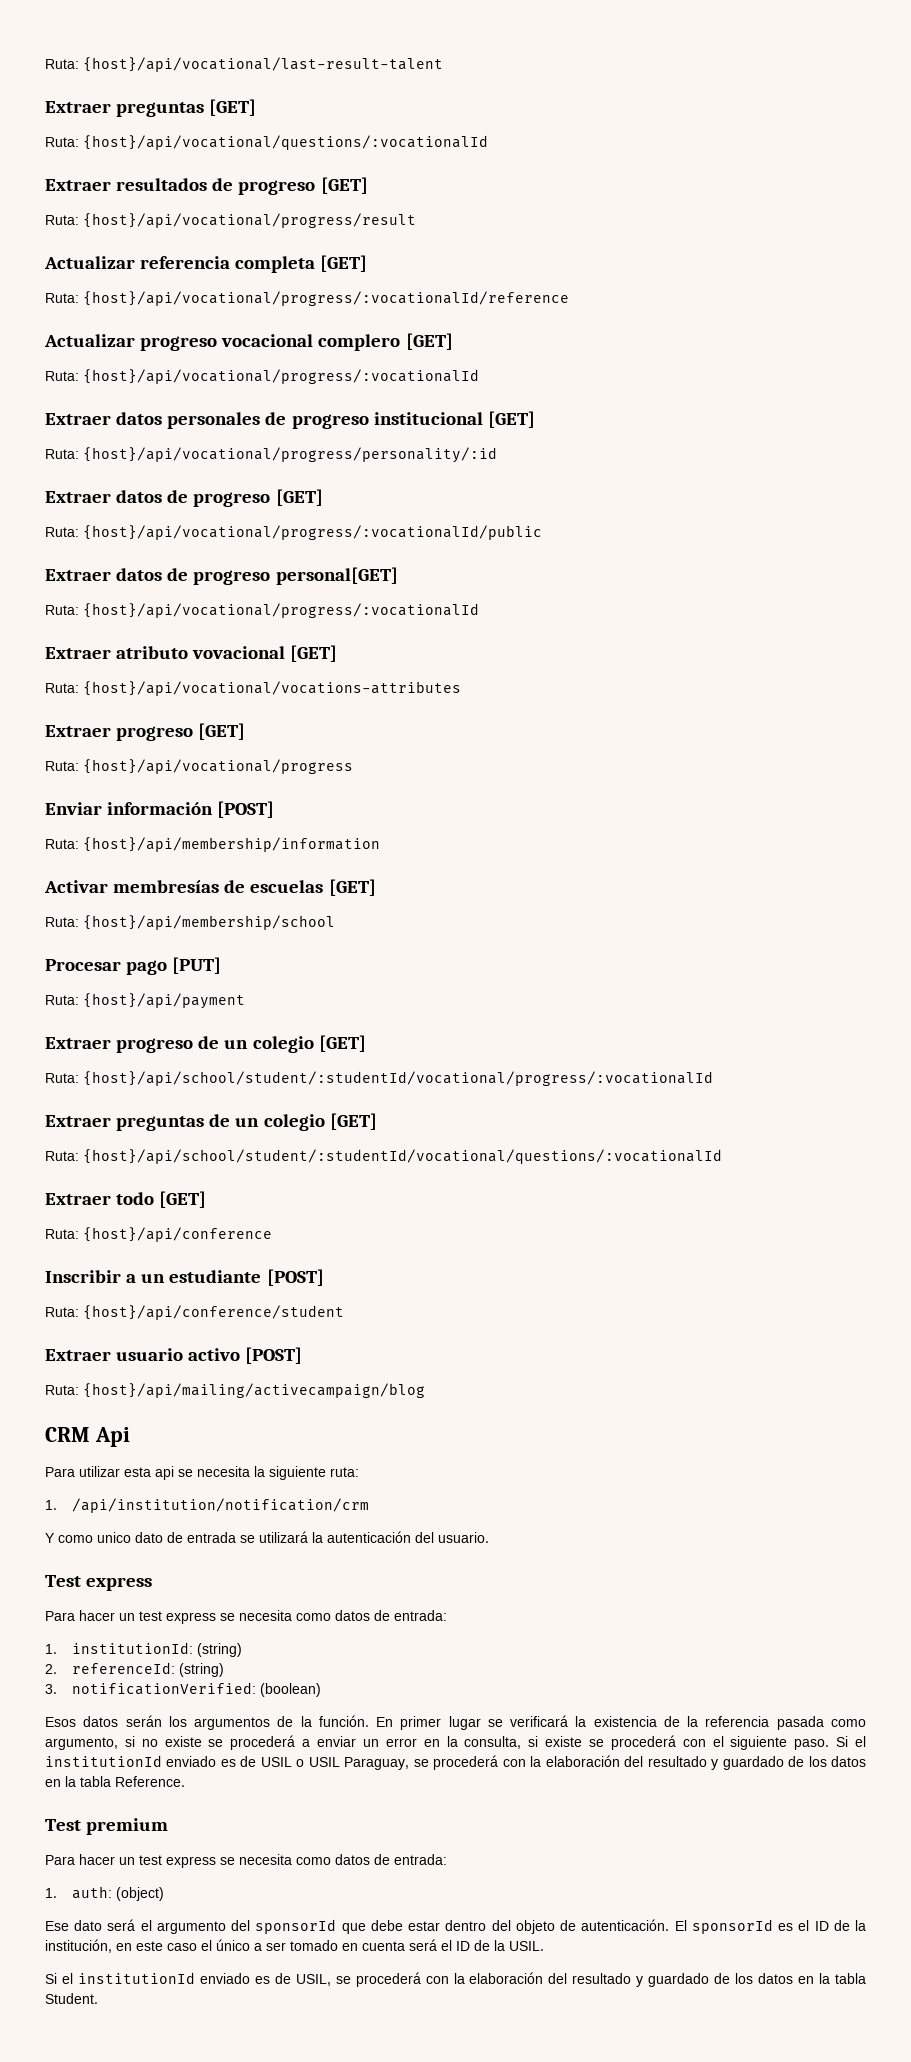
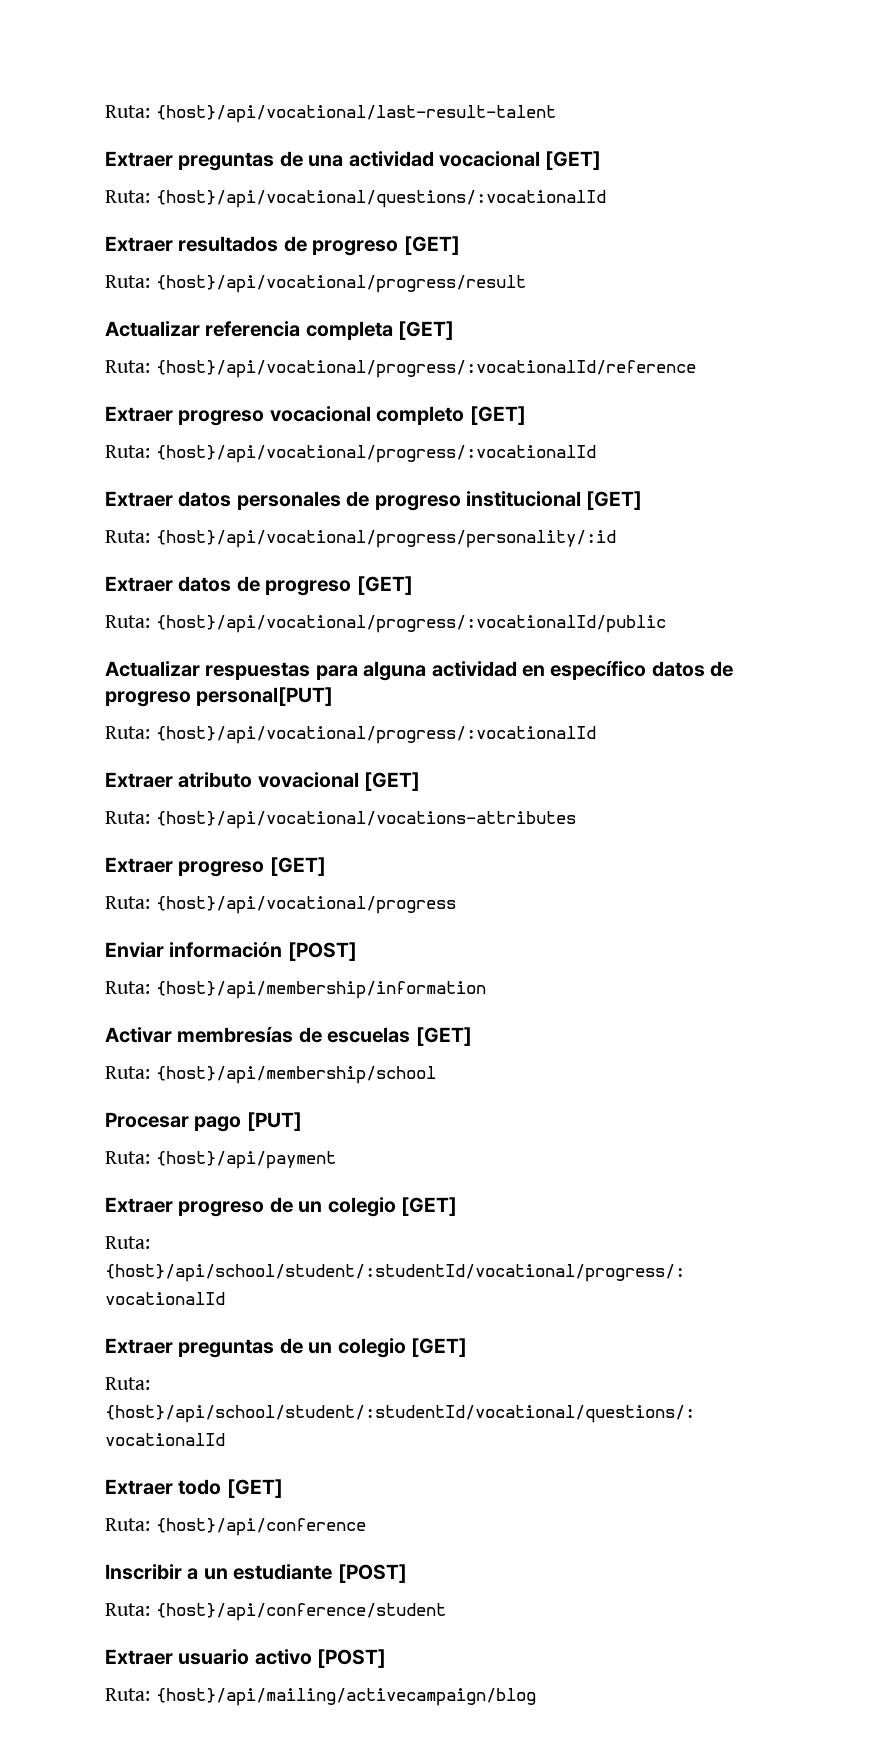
(205, 109) none -> [279,151,540,167] de una actividad vocacional
[44,334,135,347] Actualizar -> [105,406,173,422] Extraer
[318,334,401,351] complero -> [376,406,465,425] completo
[45,567,398,585] Extraer datos de progreso personal[GET] -> [105,660,734,681] [105,687,334,707] Actualizar respuestas para alguna actividad en específico datos de progreso personal[PUT]
[45,1427,130,1447] [45,1466,359,1480] [45,1498,369,1513] [45,1531,489,1543] [45,1575,153,1591] [45,1610,447,1624] [45,1642,242,1657] [45,1662,224,1677] [45,1682,321,1697] [45,1715,867,1730] [45,1735,867,1750] [45,1755,867,1770] [45,1776,185,1787] [45,1818,169,1835] [45,1854,447,1868] [45,1886,164,1901] [45,1919,866,1934] [45,1939,544,1953] [45,1972,867,1987] [45,1993,98,2004] // CRM Api // Para utilizar esta api se necesita la siguiente ruta: // 1. /api/institution/notification/crm // Y como unico dato de entrada se utilizará la autenticación del usuario. // Test express // Para hacer un test express se necesita como datos de entrada: // 1. institutionId: (string) // 2. referenceId: (string) // 3. notificationVerified: (boolean) // Esos datos serán los argumentos de la función. En primer lugar se verificará la existencia de la referencia pasada como argumento, si no existe se procederá a enviar un error en la consulta, si existe se procederá con el siguiente paso. Si el institutionId enviado es de USIL o USIL Paraguay, se procederá con la elaboración del resultado y guardado de los datos en la tabla Reference. // Test premium // Para hacer un test express se necesita como datos de entrada: // 1. auth: (object) // Ese dato será el argumento del sponsorId que debe estar dentro del objeto de autenticación. El sponsorId es el ID de la institución, en este caso el único a ser tomado en cuenta será el ID de la USIL. // Si el institutionId enviado es de USIL, se procederá con la elaboración del resultado y guardado de los datos en la tabla Student. -> (536, 1697) none

